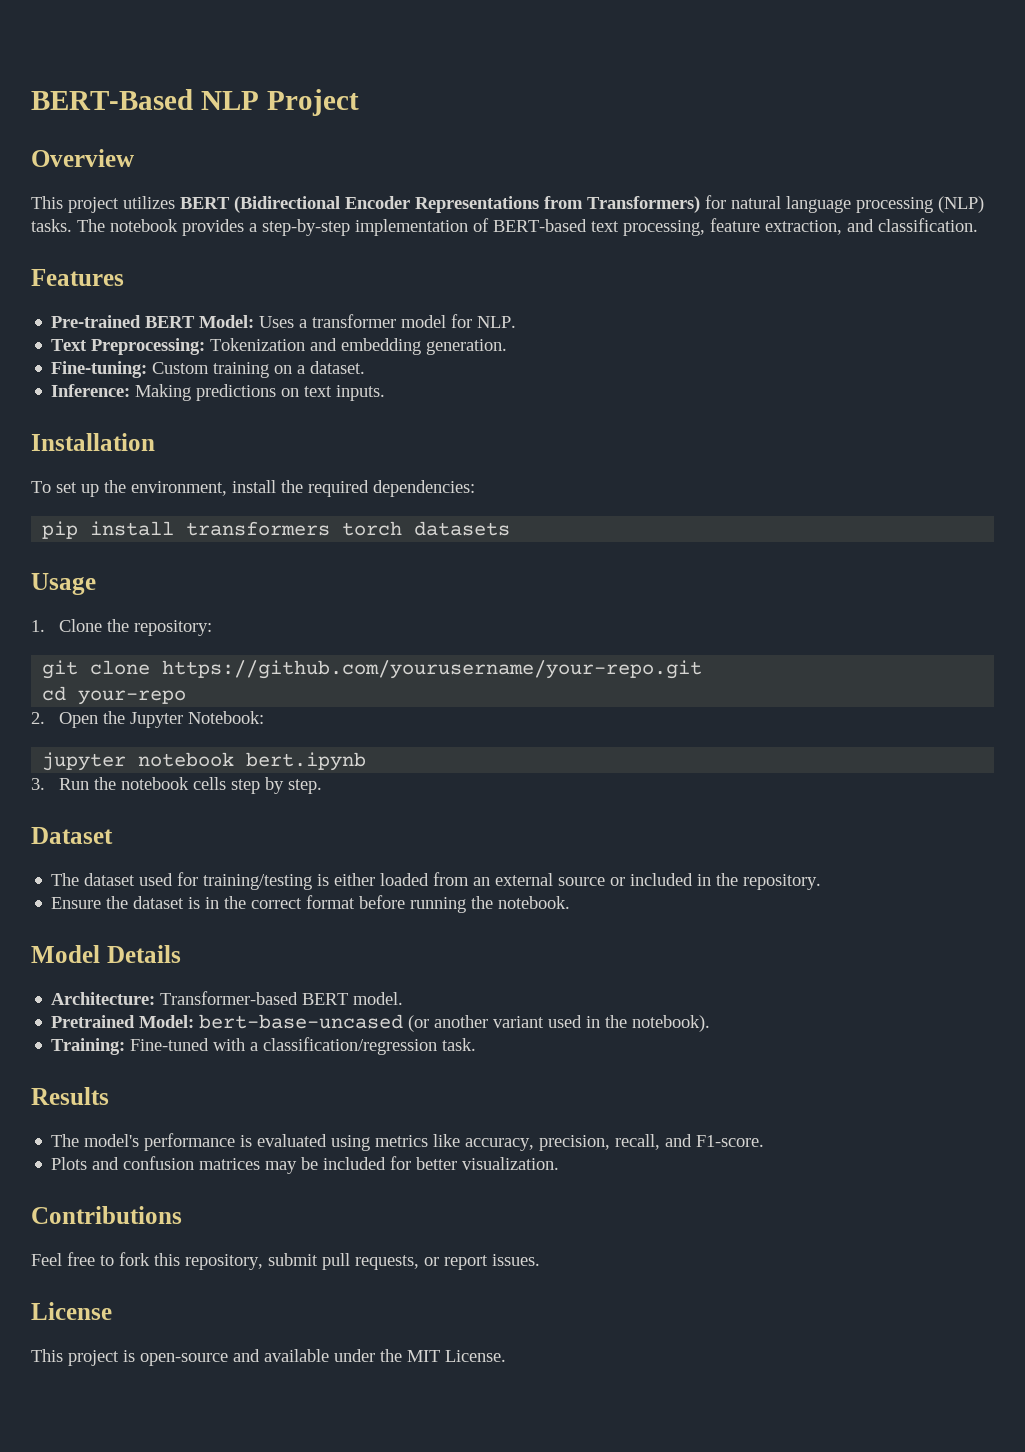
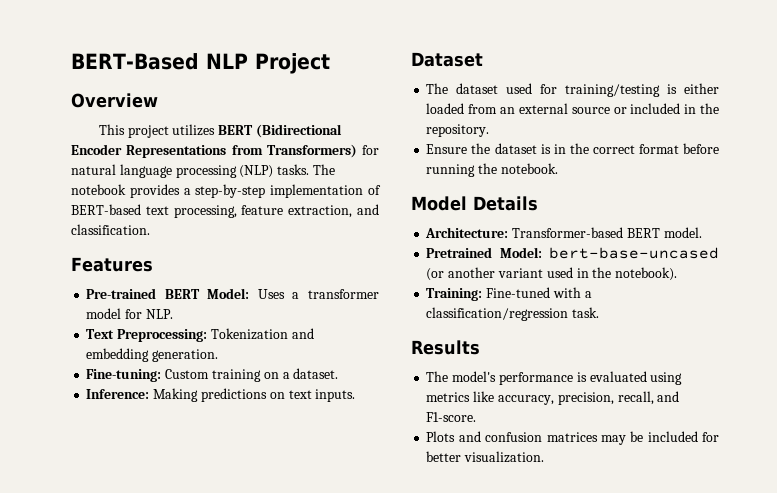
[31,433,155,451] [31,480,475,497] [42,521,511,539] [31,573,96,595] [31,619,212,636] [42,660,703,679] [42,686,187,705] [31,711,264,728] [42,752,367,771] [31,777,322,794] // Installation // To set up the environment, install the required dependencies: // pip install transformers torch datasets // Usage // 1. Clone the repository: // git clone https://github.com/yourusername/your-repo.git // cd your-repo // 2. Open the Jupyter Notebook: // jupyter notebook bert.ipynb // 3. Run the notebook cells step by step. -> (356, 395) none
[31,1206,182,1224] [31,1252,540,1270] [31,1302,112,1320] [31,1349,506,1366] // Contributions // Feel free to fork this repository, submit pull requests, or report issues. // License // This project is open-source and available under the MIT License. -> (545, 457) none

